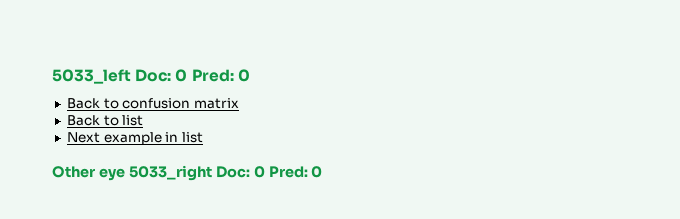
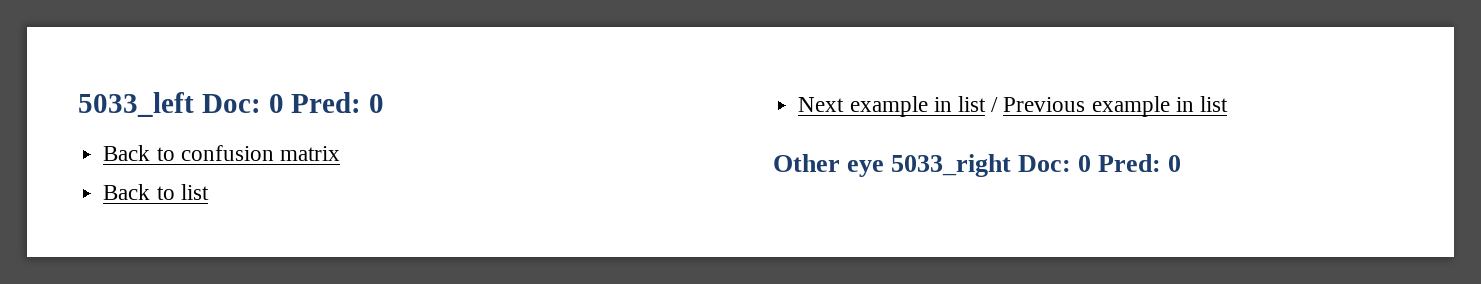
(203, 137) none -> [991,96,1228,117] / Previous example in list

